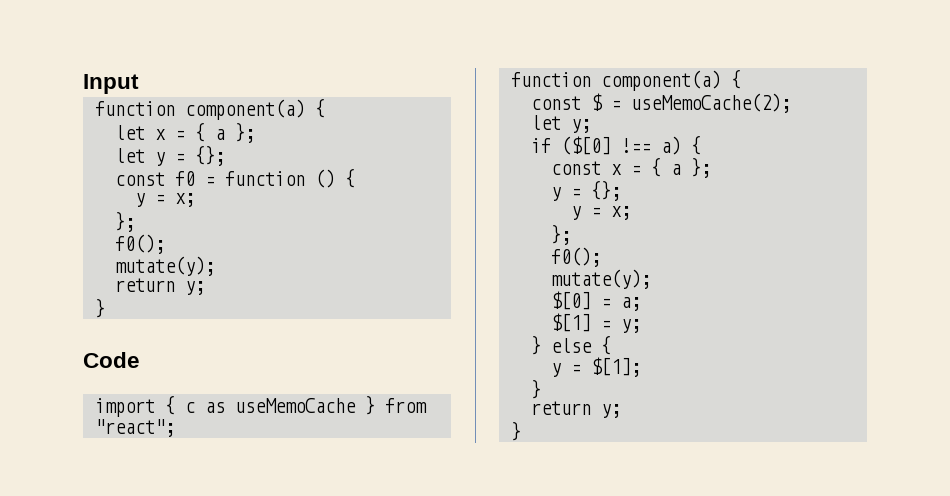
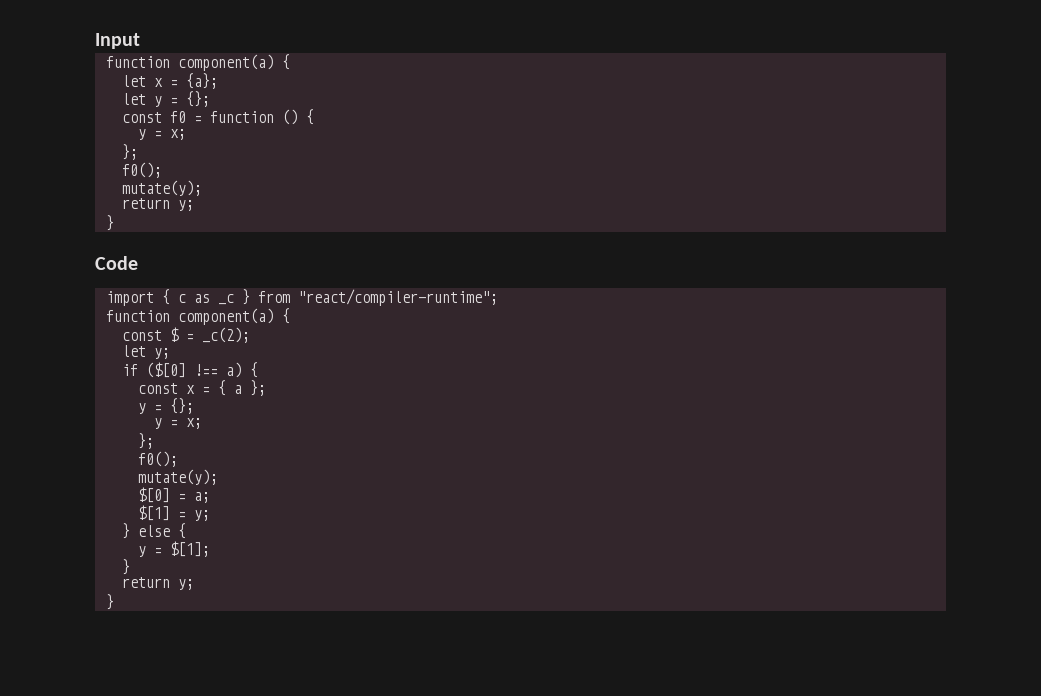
[195,122,256,143] { a }; -> [185,73,218,89] {a};
[235,398,357,413] useMemoCache -> [217,294,234,305] _c
[95,419,176,437] "react"; -> [297,289,498,306] "react/compiler-runtime";
[631,93,792,113] useMemoCache(2); -> [201,327,250,343] _c(2);

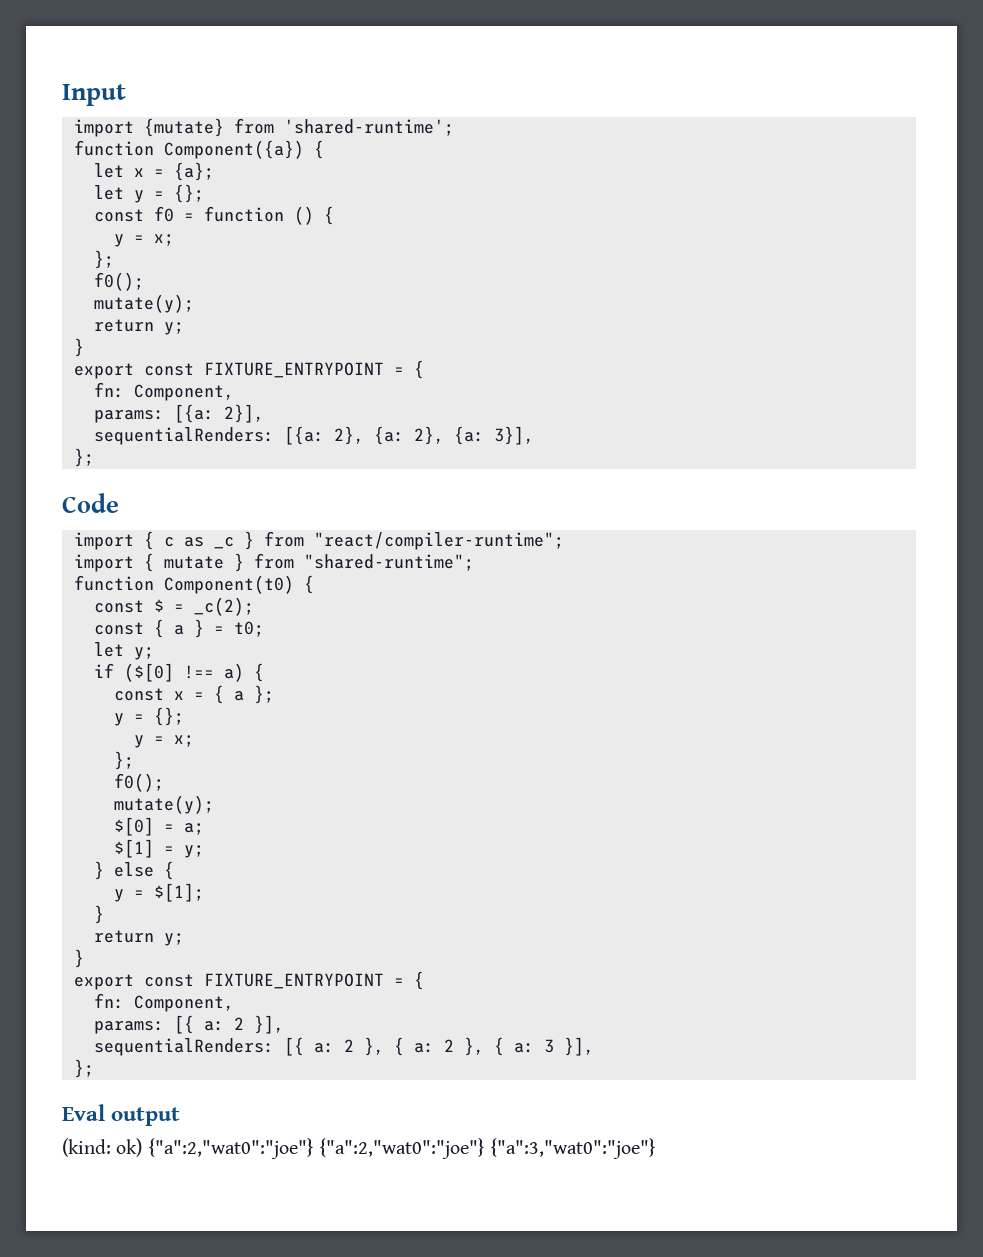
[105,54,274,71] // function component(a) -> [73,118,454,137] [73,140,304,159] // import {mutate} from 'shared-runtime'; // function Component({a})
(114, 223) none -> [73,360,424,379] [93,382,234,401] [93,404,264,423] [93,426,534,445] [73,448,94,467] // export const FIXTURE_ENTRYPOINT = { // fn: Component, // params: [{a: 2}], // sequentialRenders: [{a: 2}, {a: 2}, {a: 3}], // };
[105,308,274,325] // function component(a) -> [73,553,474,572] [73,575,294,594] // import { mutate } from "shared-runtime"; // function Component(t0)
(250, 335) none -> [93,619,264,638] // const { a } = t0;
(114, 602) none -> [73,971,424,990] [93,993,234,1012] [93,1015,284,1034] [93,1037,594,1056] [73,1059,94,1078] [62,1104,181,1126] [62,1138,657,1159] // export const FIXTURE_ENTRYPOINT = { // fn: Component, // params: [{ a: 2 }], // sequentialRenders: [{ a: 2 }, { a: 2 }, { a: 3 }], // }; // Eval output // (kind: ok) {"a":2,"wat0":"joe"} {"a":2,"wat0":"joe"} {"a":3,"wat0":"joe"}

